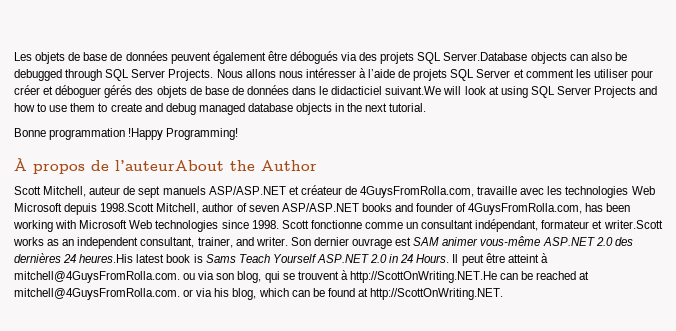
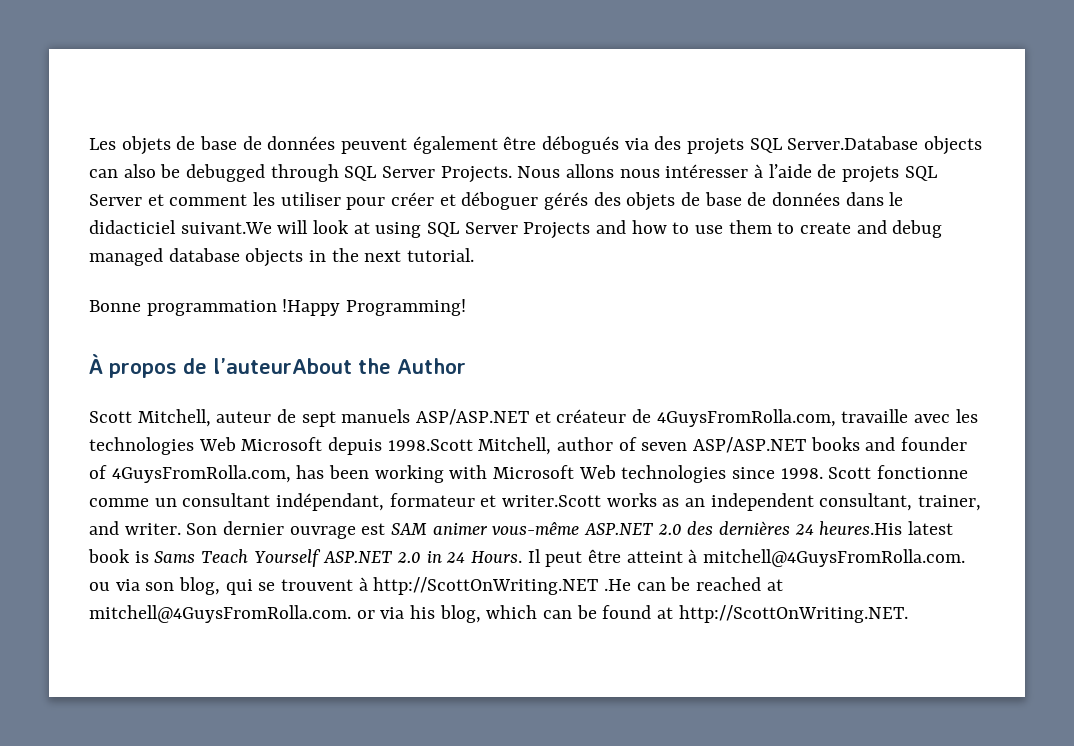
[349,271,497,283] http://ScottOnWriting.NET.He -> [373,577,632,595] http://ScottOnWriting.NET .He

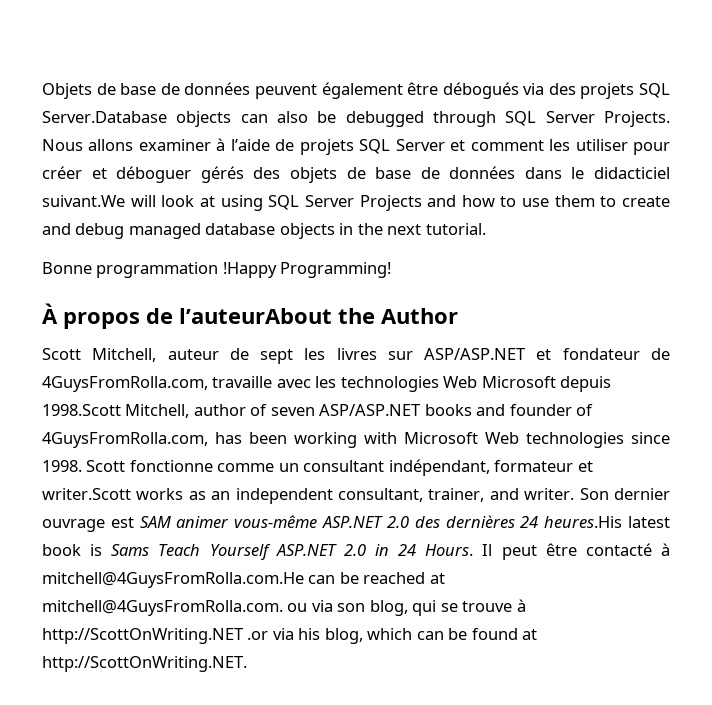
[89,136,171,155] Les objets -> [42,83,92,99] Objets
[619,164,749,178] nous intéresser -> [138,139,211,151] examiner
[341,409,411,423] manuels -> [304,348,413,360] les livres sur
[556,409,627,423] créateur -> [562,348,640,360] fondateur
[626,549,698,563] atteint à -> [585,543,670,556] [42,572,445,588] contacté à mitchell@4GuysFromRolla.com.He can be reached at
[281,579,354,591] trouvent -> [462,601,513,612] trouve
[604,577,783,591] [89,605,375,623] .He can be reached at mitchell@4GuysFromRolla.com. or -> [247,631,269,640] .or

